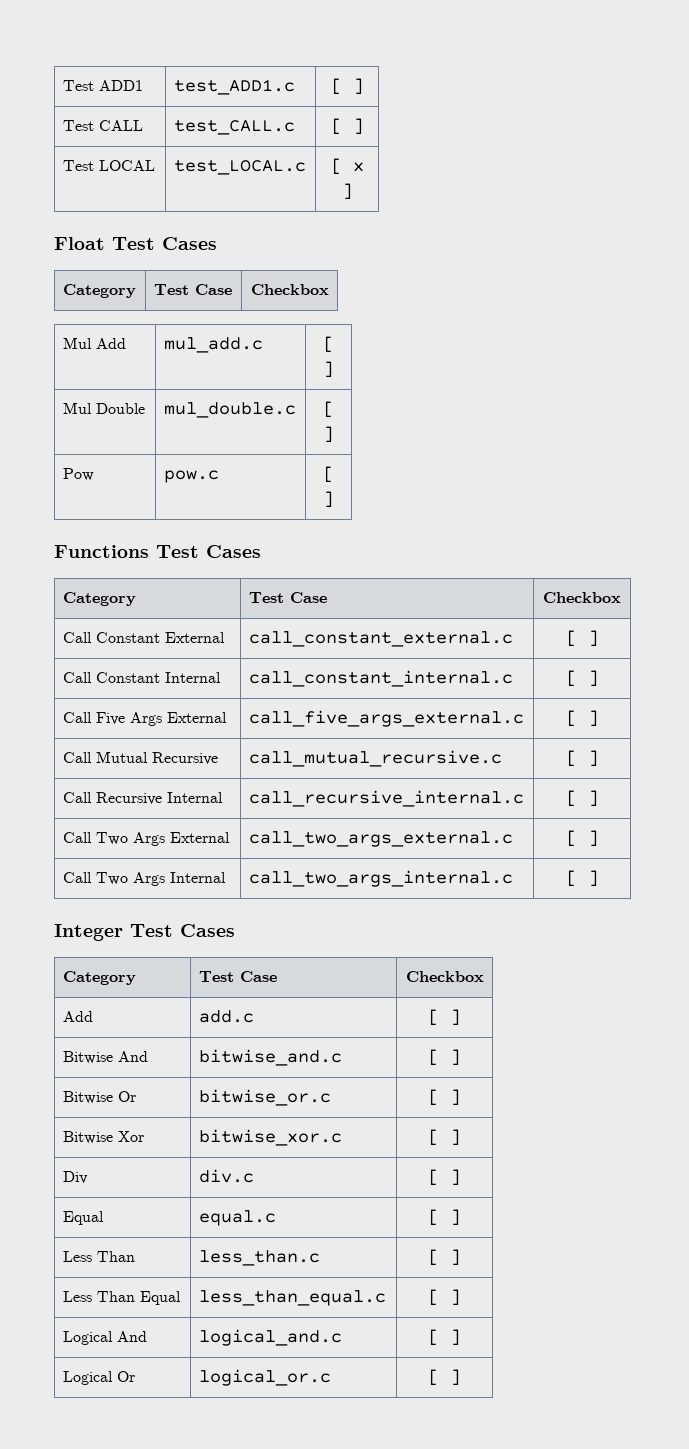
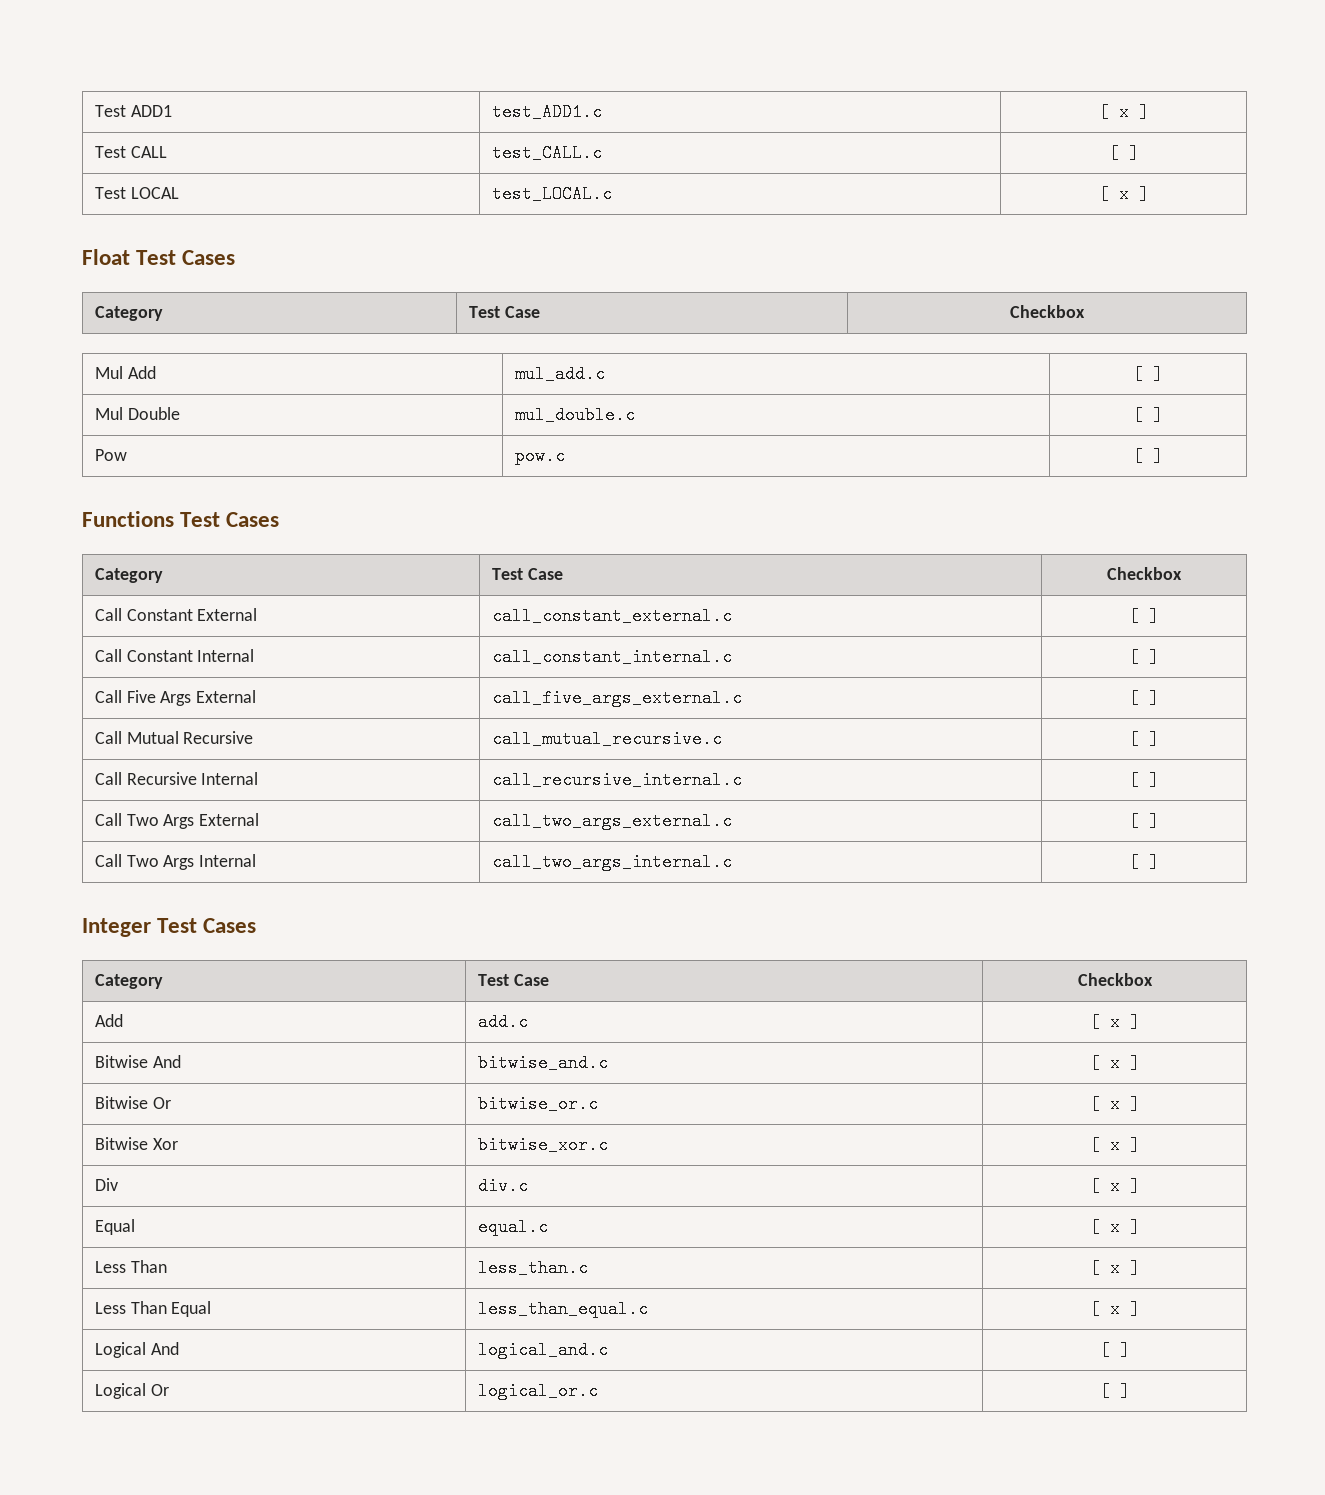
(342, 86) none -> [1118,103,1129,121] x
(439, 1017) none -> [1109,1013,1120,1031] x
(439, 1057) none -> [1109,1054,1120,1072] x
(439, 1097) none -> [1109,1095,1120,1113] x
(439, 1137) none -> [1109,1136,1120,1154] x
(439, 1177) none -> [1109,1177,1120,1195] x
(439, 1217) none -> [1109,1218,1120,1236] x
(439, 1257) none -> [1109,1259,1120,1277] x
(439, 1297) none -> [1109,1300,1120,1318] x

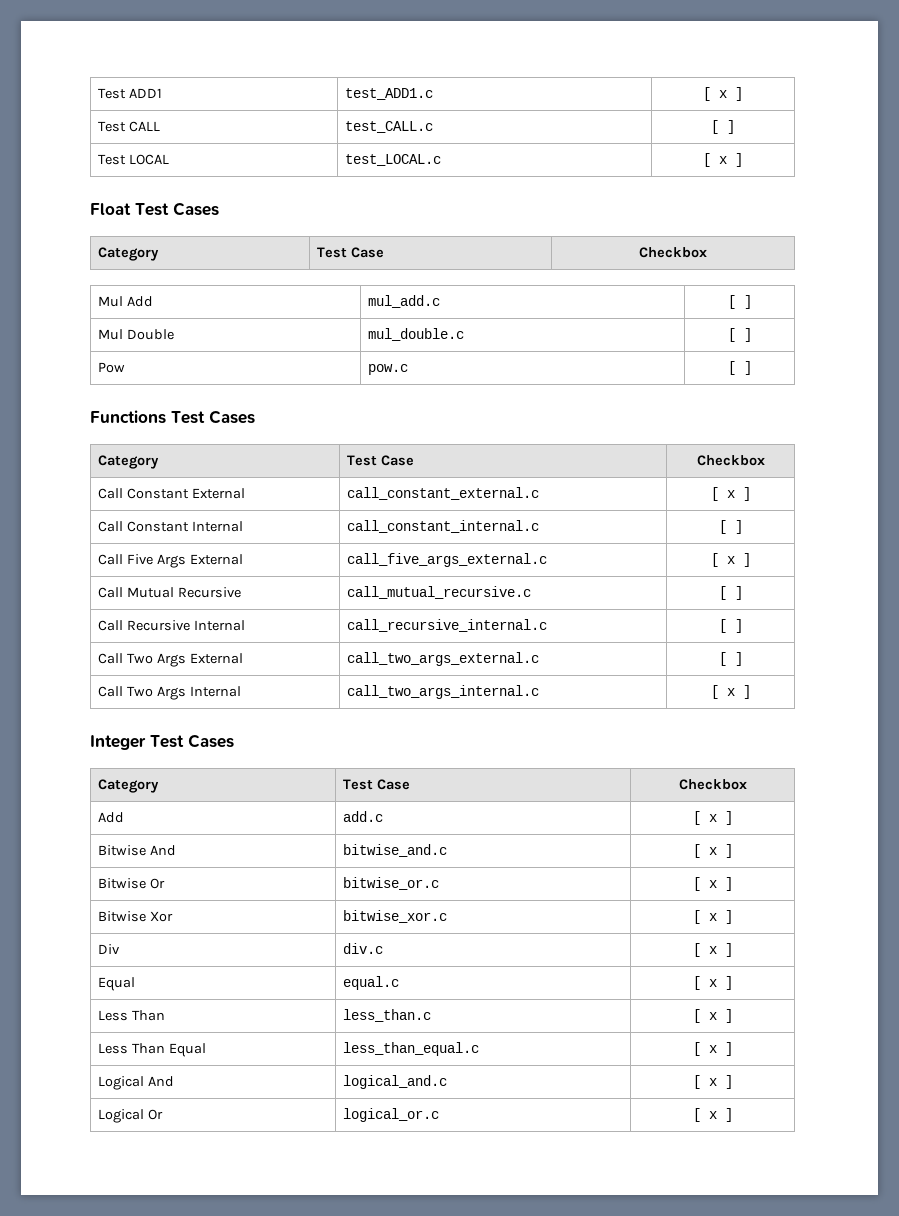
(1139, 616) none -> [726,490,735,498] x
(1139, 698) none -> [726,556,735,564] x
(1139, 862) none -> [726,688,735,696] x
(1110, 1350) none -> [708,1078,717,1086] x
(1110, 1391) none -> [708,1111,717,1119] x

